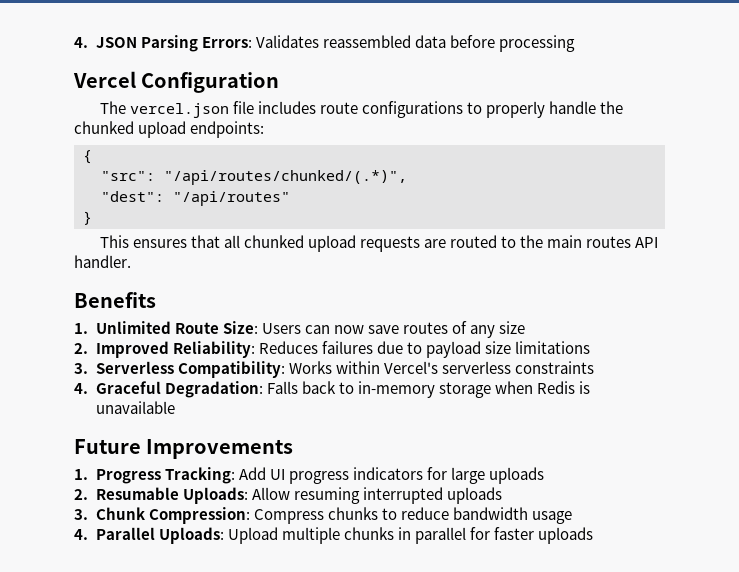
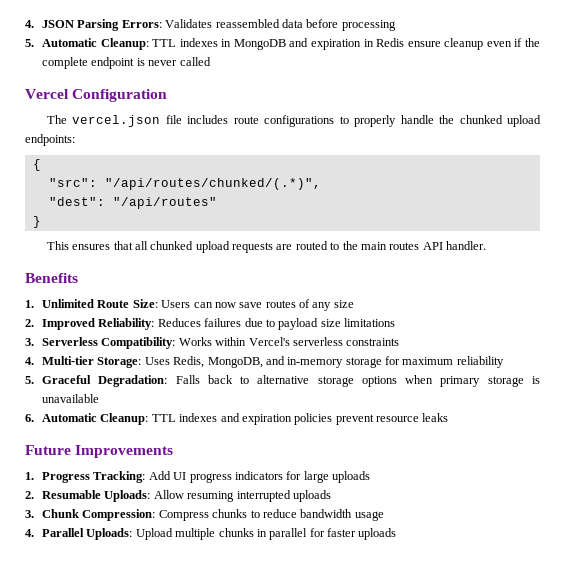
(576, 43) none -> [25,38,540,50] [42,57,211,69] // 5. Automatic Cleanup: TTL indexes in MongoDB and expiration in Redis ensure cleanup even if the complete endpoint is never called
(88, 388) none -> [42,356,504,368] [25,376,34,384] Multi-tier Storage: Uses Redis, MongoDB, and in-memory storage for maximum reliability // 5.
[357,381,591,398] [95,401,175,414] in-memory storage when Redis is unavailable -> [257,375,540,387] [42,394,100,403] [25,413,449,425] alternative storage options when primary storage is unavailable // 6. Automatic Cleanup: TTL indexes and expiration policies prevent resource leaks

